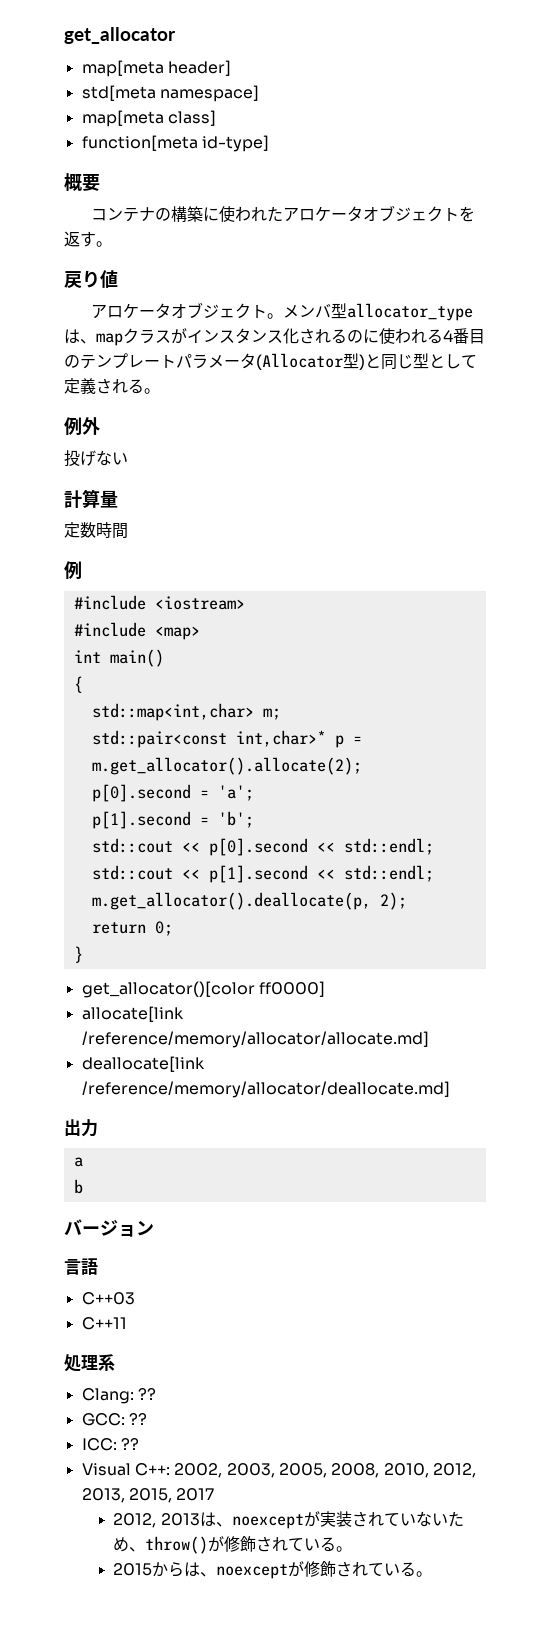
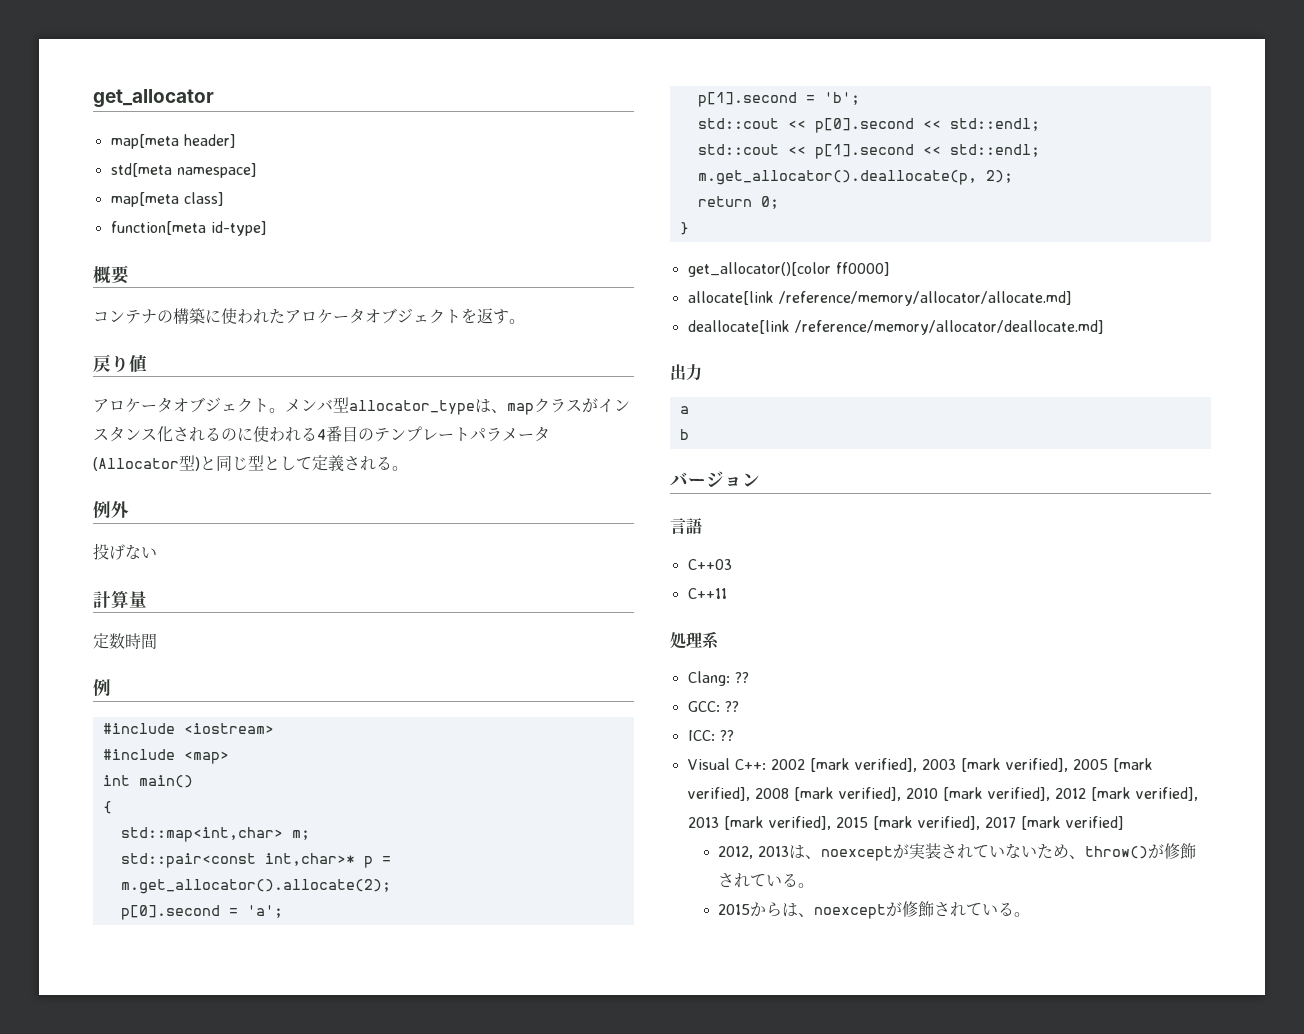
[174,1463,476,1478] [81,1488,172,1503] 2002, 2003, 2005, 2008, 2010, 2012, 2013, 2015, -> [770,758,1153,772] [687,787,1198,801] [687,816,980,830] 2002 [mark verified], 2003 [mark verified], 2005 [mark verified], 2008 [mark verified], 2010 [mark verified], 2012 [mark verified], 2013 [mark verified], 2015 [mark verified],
(215, 1494) none -> [1020,816,1124,830] [mark verified]

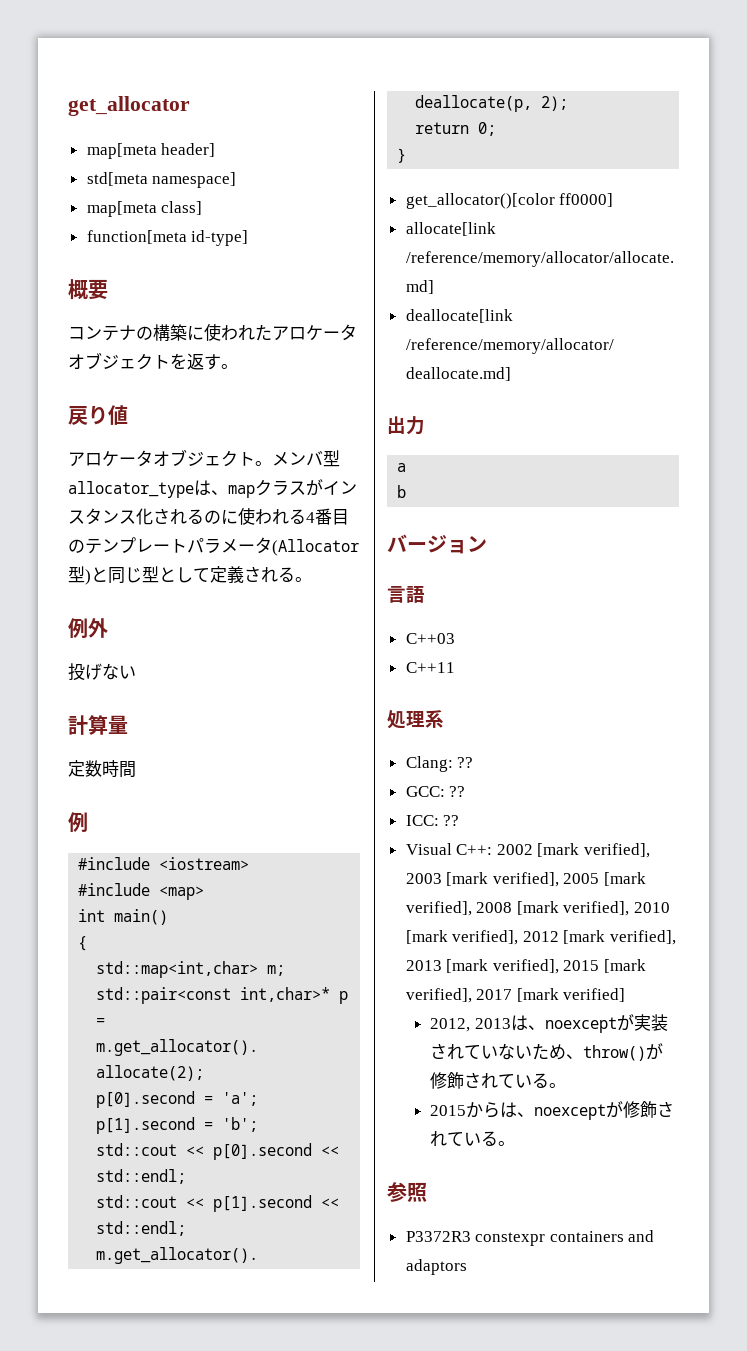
(1030, 914) none -> [387,1182,427,1202] [405,1230,655,1246] [405,1259,467,1275] // 参照 // P3372R3 constexpr containers and adaptors

